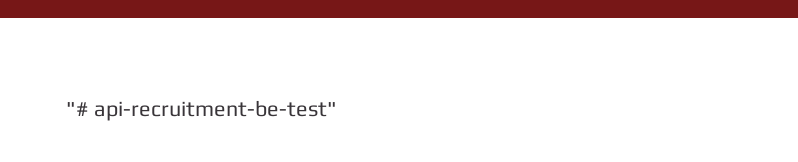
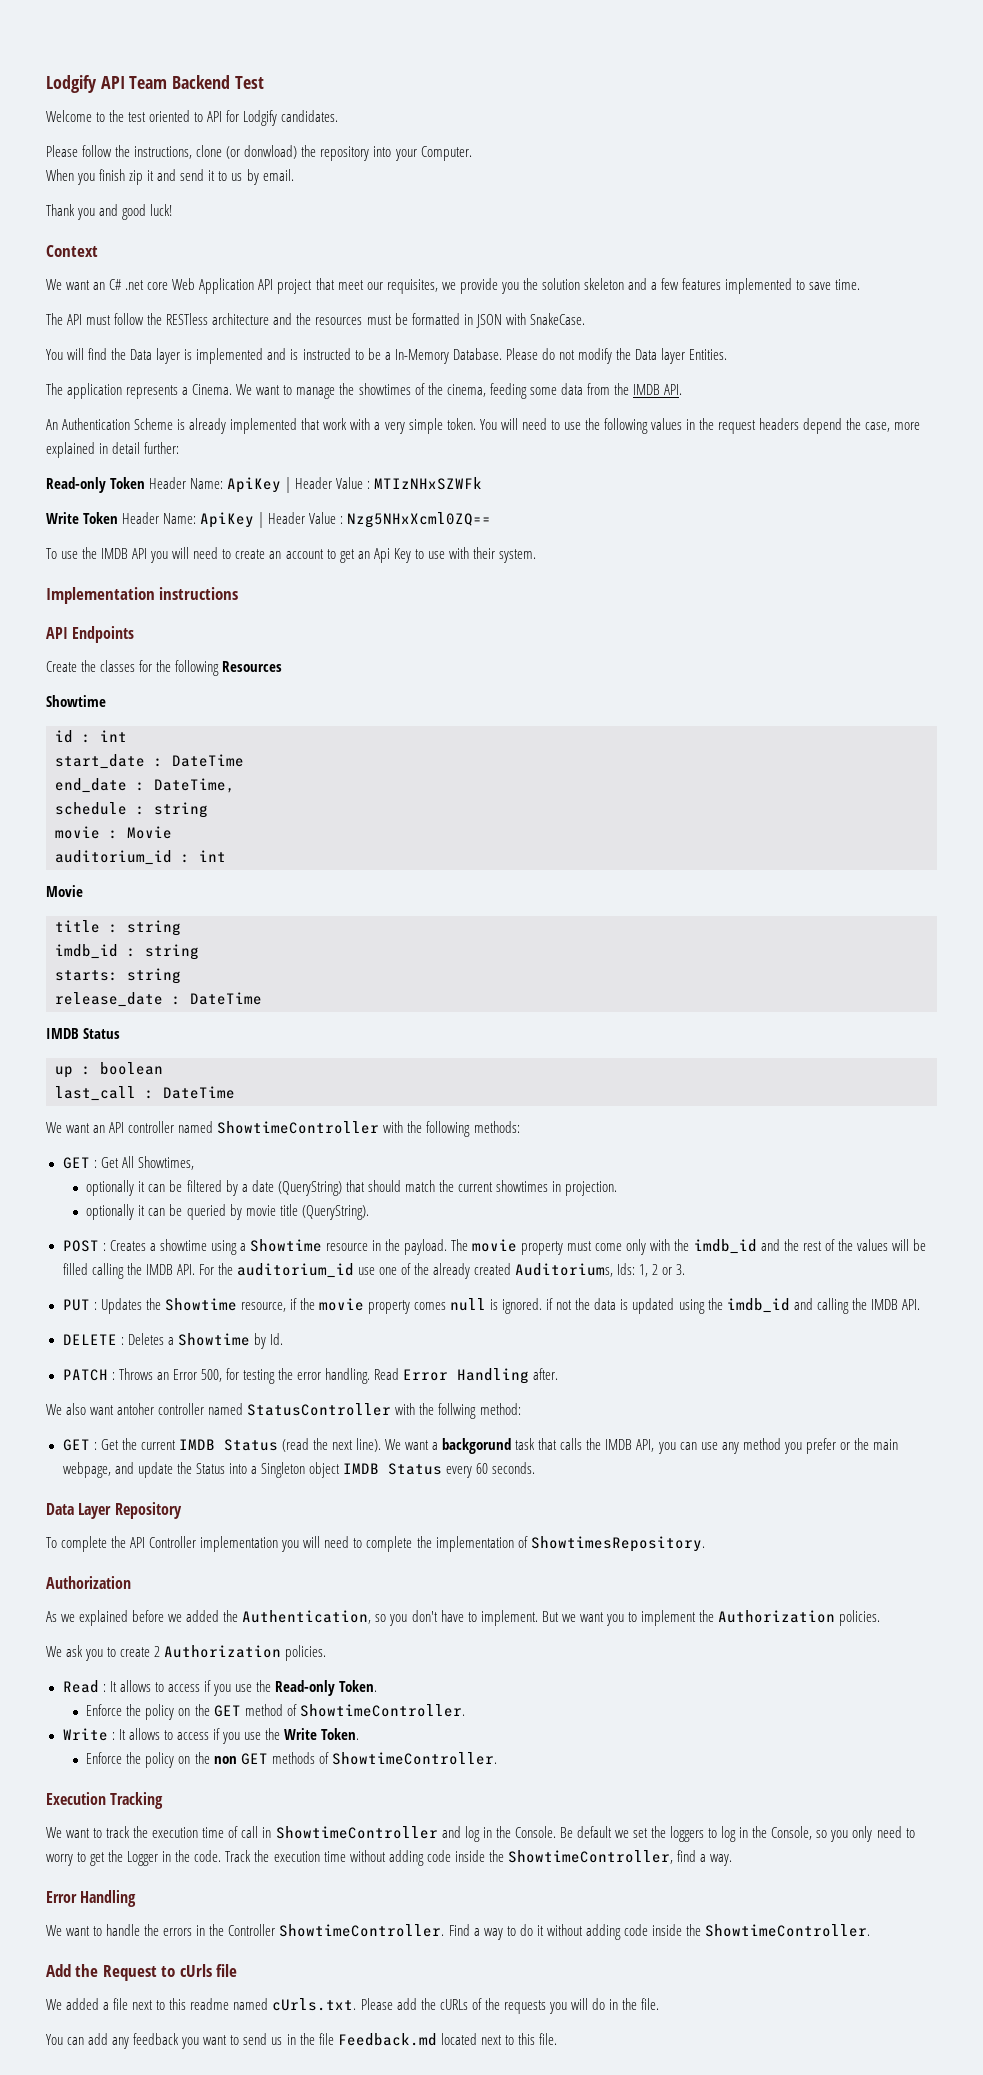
[66,100,337,121] "# api-recruitment-be-test" -> [46,75,264,93] [46,110,339,126] [46,145,472,161] [46,169,294,185] [46,204,173,220] [46,245,98,257] [46,278,861,294] [46,313,585,328] [46,348,728,364] [46,383,682,399] [46,418,921,434] [46,442,180,458] [46,477,483,493] [46,512,492,528] [46,547,537,563] [46,587,239,604] [46,626,135,643] [46,660,283,676] [46,695,106,707] [55,730,127,743] [55,754,244,769] [55,778,235,793] [55,802,208,818] [55,826,172,839] [55,850,226,865] [46,885,83,897] [55,920,181,936] [55,944,199,960] [55,968,181,984] [55,992,262,1007] [46,1028,121,1039] [55,1062,163,1078] [55,1086,235,1101] [46,1121,520,1137] [62,1156,194,1170] [86,1180,618,1196] [86,1204,369,1220] [62,1239,926,1255] [62,1263,686,1279] [62,1298,920,1314] [62,1333,283,1349] [62,1368,559,1384] [46,1403,521,1419] [62,1438,898,1454] [62,1462,536,1478] [46,1502,182,1519] [46,1536,705,1552] [46,1576,131,1589] [46,1610,881,1626] [46,1645,327,1661] [62,1680,378,1696] [86,1704,465,1720] [62,1728,360,1744] [86,1752,497,1768] [46,1792,164,1809] [46,1826,915,1842] [46,1850,732,1866] [46,1890,137,1907] [46,1924,871,1940] [46,1964,238,1981] [46,1998,660,2014] [46,2033,557,2049] Lodgify API Team Backend Test // Welcome to the test oriented to API for Lodgify candidates. // Please follow the instructions, clone (or donwload) the repository into your Computer. // When you finish zip it and send it to us by email. // Thank you and good luck! // Context // We want an C# .net core Web Application API project that meet our requisites, we provide you the solution skeleton and a few features implemented to save time. // The API must follow the RESTless architecture and the resources must be formatted in JSON with SnakeCase. // You will find the Data layer is implemented and is instructed to be a In-Memory Database. Please do not modify the Data layer Entities. // The application represents a Cinema. We want to manage the showtimes of the cinema, feeding some data from the IMDB API. // An Authentication Scheme is already implemented that work with a very simple token. You will need to use the following values in the request headers depend the case, more explained in detail further: // Read-only Token Header Name: ApiKey | Header Value : MTIzNHxSZWFk // Write Token Header Name: ApiKey | Header Value : Nzg5NHxXcml0ZQ== // To use the IMDB API you will need to create an account to get an Api Key to use with their system. // Implementation instructions // API Endpoints // Create the classes for the following Resources // Showtime // id : int // start_date : DateTime // end_date : DateTime, // schedule : string // movie : Movie // auditorium_id : int // Movie // title : string // imdb_id : string // starts: string // release_date : DateTime // IMDB Status // up : boolean // last_call : DateTime // We want an API controller named ShowtimeController with the following methods: // GET : Get All Showtimes, // optionally it can be filtered by a date (QueryString) that should match the current showtimes in projection. // optionally it can be queried by movie title (QueryString). // POST : Creates a showtime using a Showtime resource in the payload. The movie property must come only with the imdb_id and the rest of the values will be filled calling the IMDB API. For the auditorium_id use one of the already created Auditoriums, Ids: 1, 2 or 3. // PUT : Updates the Showtime resource, if the movie property comes null is ignored. if not the data is updated using the imdb_id and calling the IMDB API. // DELETE : Deletes a Showtime by Id. // PATCH : Throws an Error 500, for testing the error handling. Read Error Handling after. // We also want antoher controller named StatusController with the follwing method: // GET : Get the current IMDB Status (read the next line). We want a backgorund task that calls the IMDB API, you can use any method you prefer or the main webpage, and update the Status into a Singleton object IMDB Status every 60 seconds. // Data Layer Repository // To complete the API Controller implementation you will need to complete the implementation of ShowtimesRepository. // Authorization // As we explained before we added the Authentication, so you don't have to implement. But we want you to implement the Authorization policies. // We ask you to create 2 Authorization policies. // Read : It allows to access if you use the Read-only Token. // Enforce the policy on the GET method of ShowtimeController. // Write : It allows to access if you use the Write Token. // Enforce the policy on the non GET methods of ShowtimeController. // Execution Tracking // We want to track the execution time of call in ShowtimeController and log in the Console. Be default we set the loggers to log in the Console, so you only need to worry to get the Logger in the code. Track the execution time without adding code inside the ShowtimeController, find a way. // Error Handling // We want to handle the errors in the Controller ShowtimeController. Find a way to do it without adding code inside the ShowtimeController. // Add the Request to cUrls file // We added a file next to this readme named cUrls.txt. Please add the cURLs of the requests you will do in the file. // You can add any feedback you want to send us in the file Feedback.md located next to this file.

